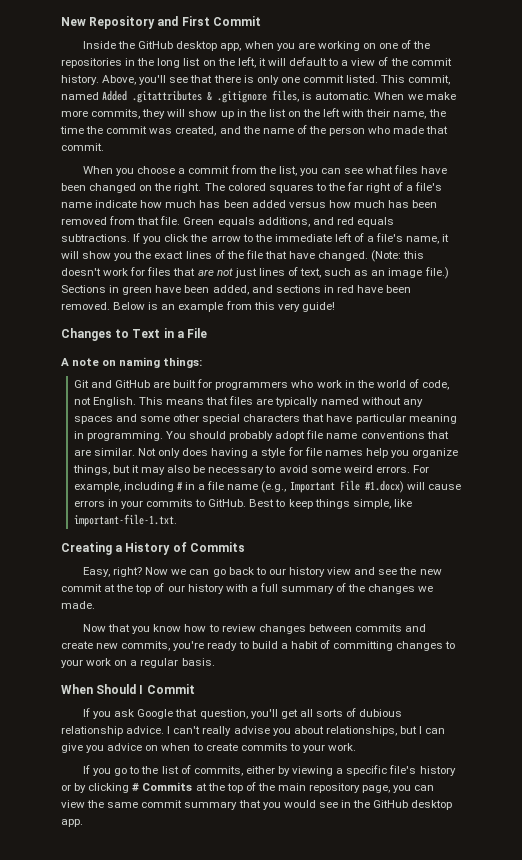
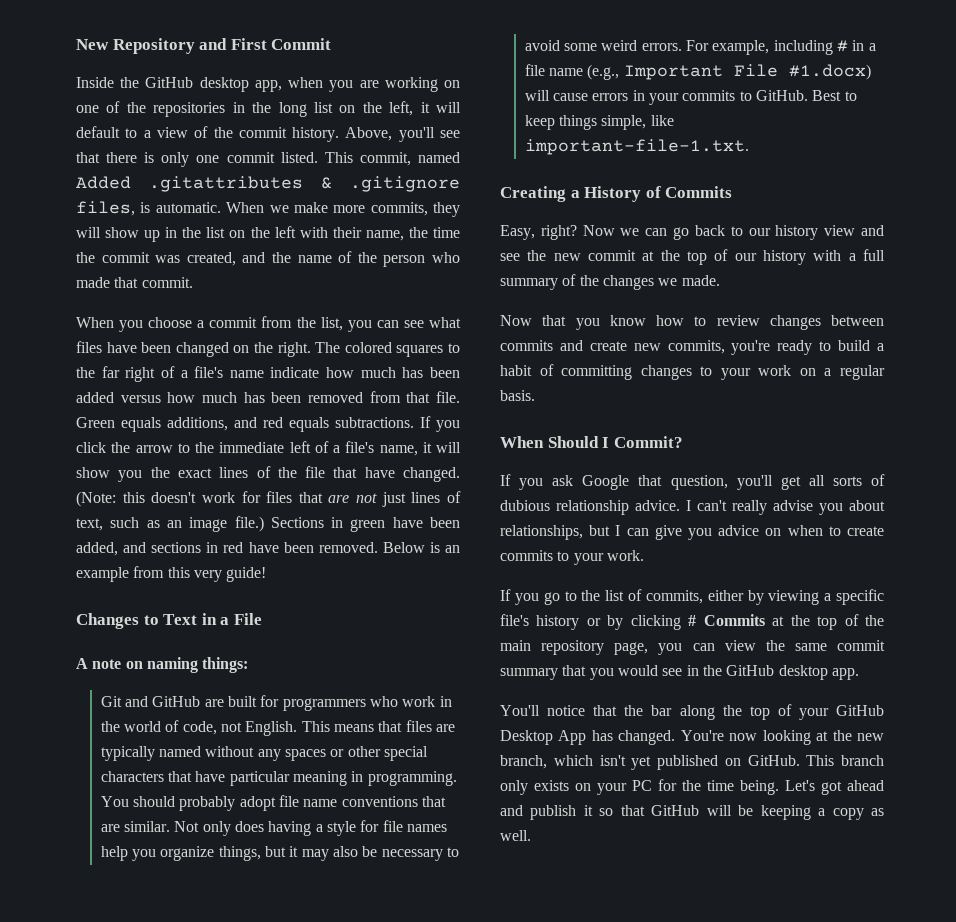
[115,414,170,422] and some -> [330,749,345,757] or
[146,684,195,694] Commit -> [613,436,683,448] Commit?
(83, 823) none -> [500,704,884,720] [500,730,884,745] [500,755,884,770] [500,779,884,795] [500,805,884,820] [500,830,531,841] // You'll notice that the bar along the top of your GitHub Desktop App has changed. You're now looking at the new branch, which isn't yet published on GitHub. This branch only exists on your PC for the time being. Let's got ahead and publish it so that GitHub will be keeping a copy as well.

